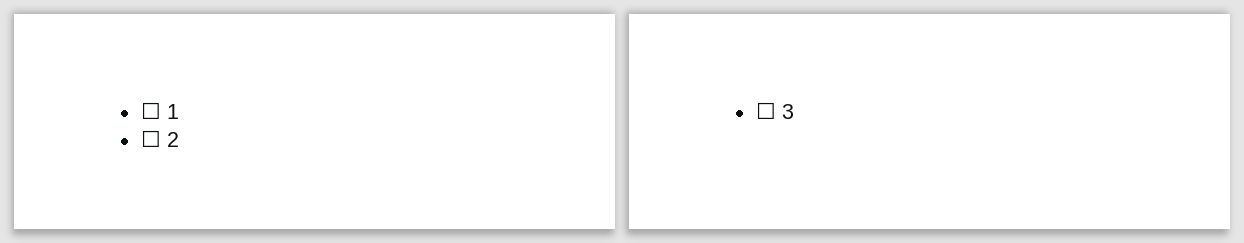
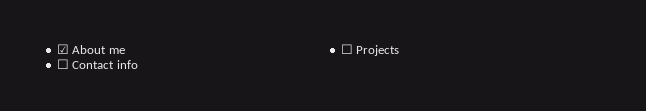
[140,102,179,119] [140,130,179,147] [755,102,794,119] ☐ 1 // ☐ 2 // ☐ 3 -> [56,44,125,54] [56,59,138,69] [340,44,400,56] ☑ About me // ☐ Contact info // ☐ Projects

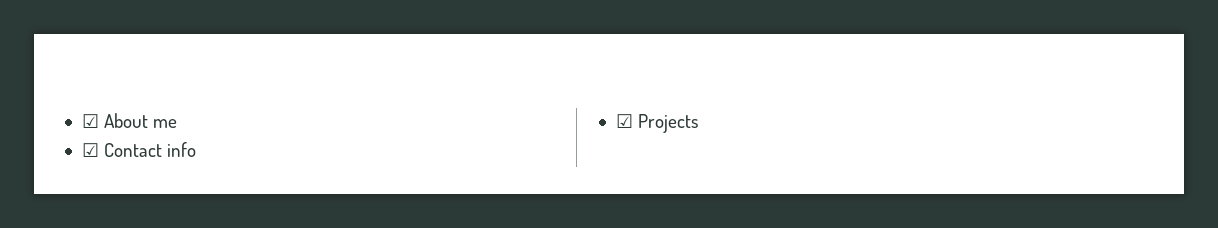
[56,59,69,69] ☐ -> [81,143,99,157] ☑
[340,44,353,54] ☐ -> [615,114,633,128] ☑

